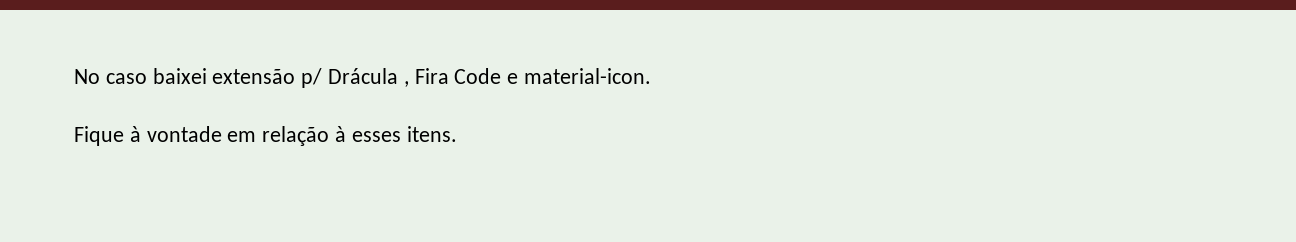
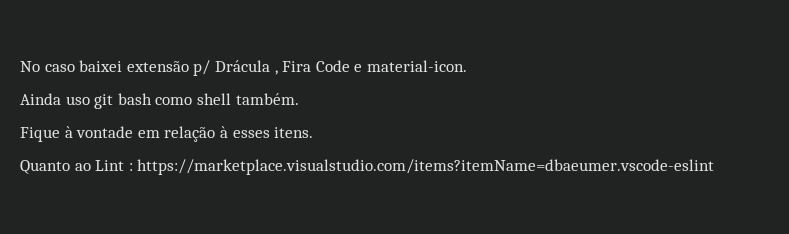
(652, 76) none -> [20,93,299,109] // Ainda uso git bash como shell também.
(457, 134) none -> [20,159,715,175] // Quanto ao Lint : https://marketplace.visualstudio.com/items?itemName=dbaeumer.vscode-eslint

